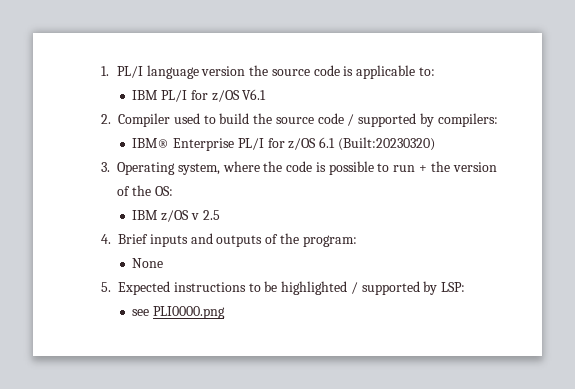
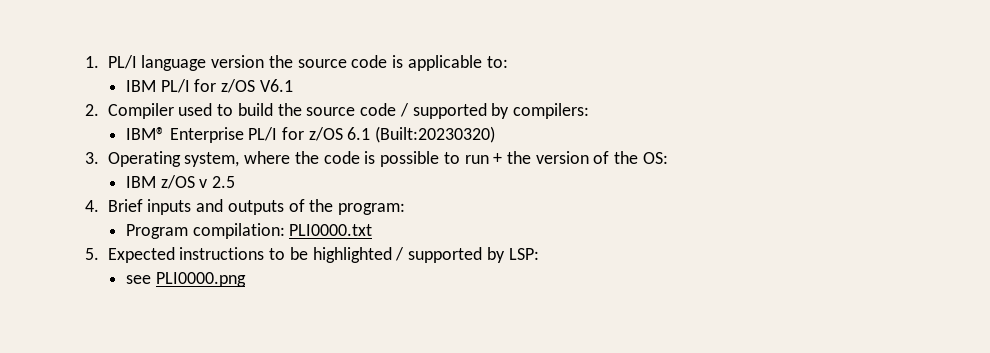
[132,258,164,268] // None -> [125,223,373,239] // Program compilation: PLI0000.txt

